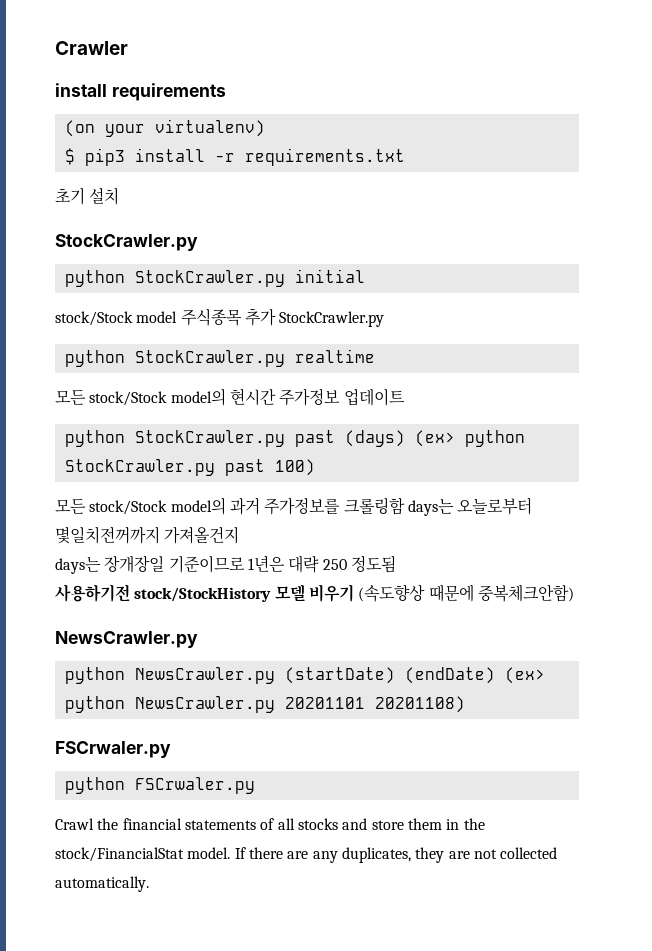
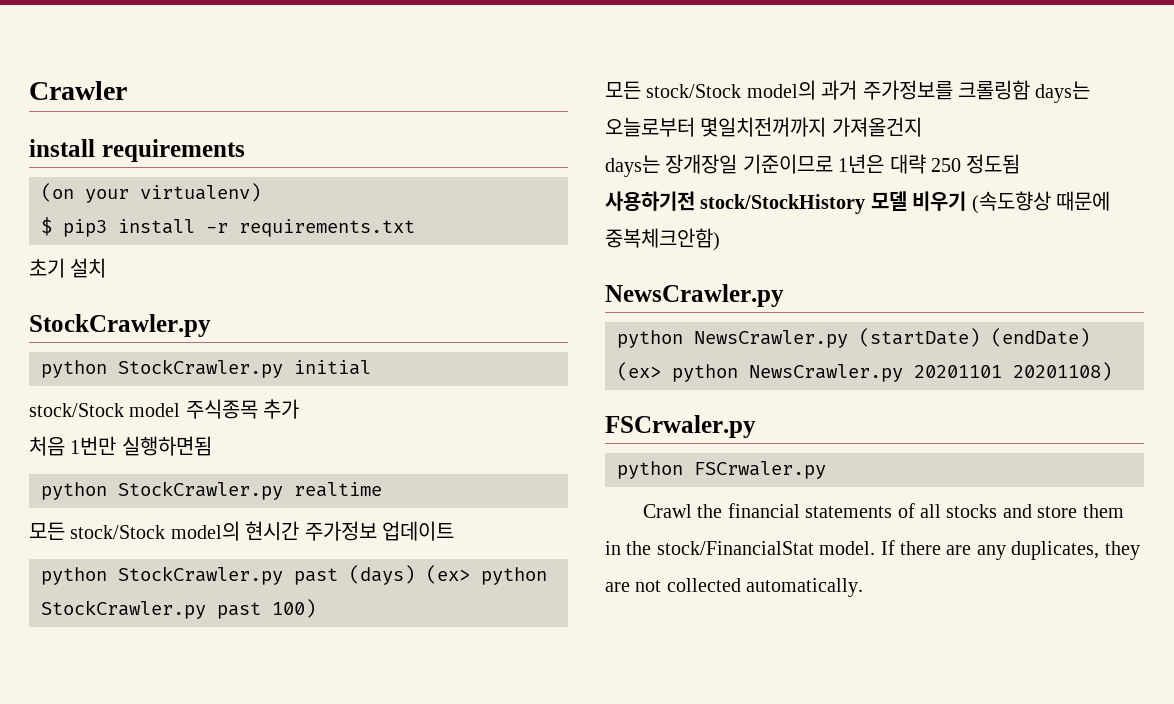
[279,311,385,327] StockCrawler.py -> [29,436,212,456] // 처음 1번만 실행하면됨

